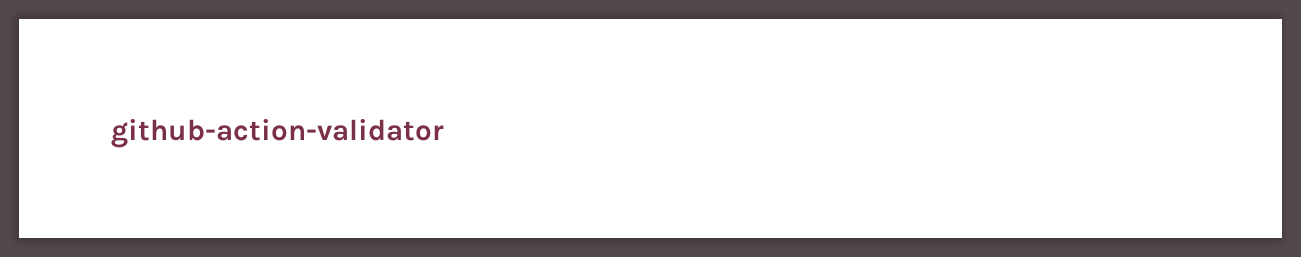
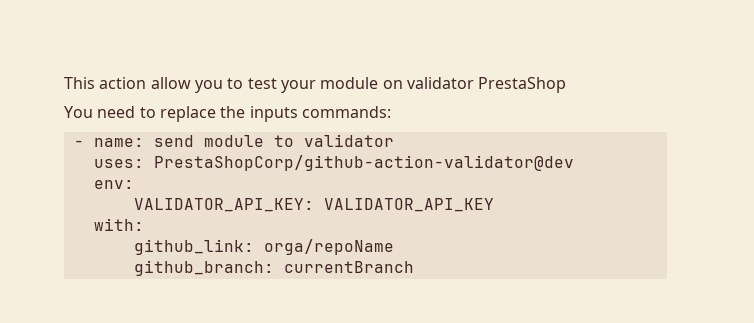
[111,119,444,148] github-action-validator -> [64,77,567,93] [64,106,391,122] [73,134,394,147] [93,155,574,171] [93,180,134,189] [133,198,494,212] [93,218,144,231] [133,239,394,255] [133,260,414,276] This action allow you to test your module on validator PrestaShop // You need to replace the inputs commands: // - name: send module to validator // uses: PrestaShopCorp/github-action-validator@dev // env: // VALIDATOR_API_KEY: VALIDATOR_API_KEY // with: // github_link: orga/repoName // github_branch: currentBranch

